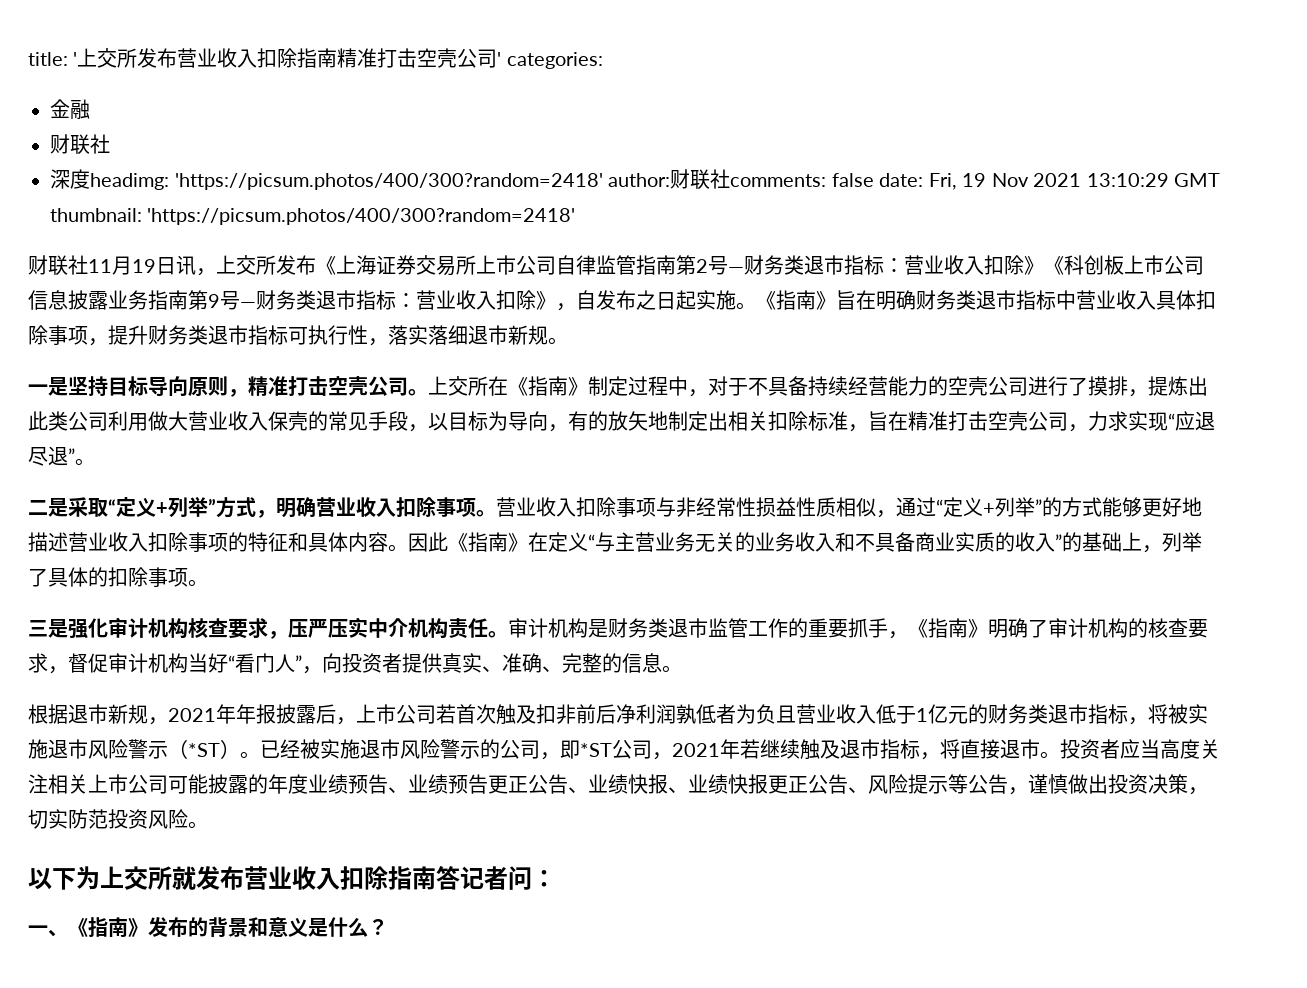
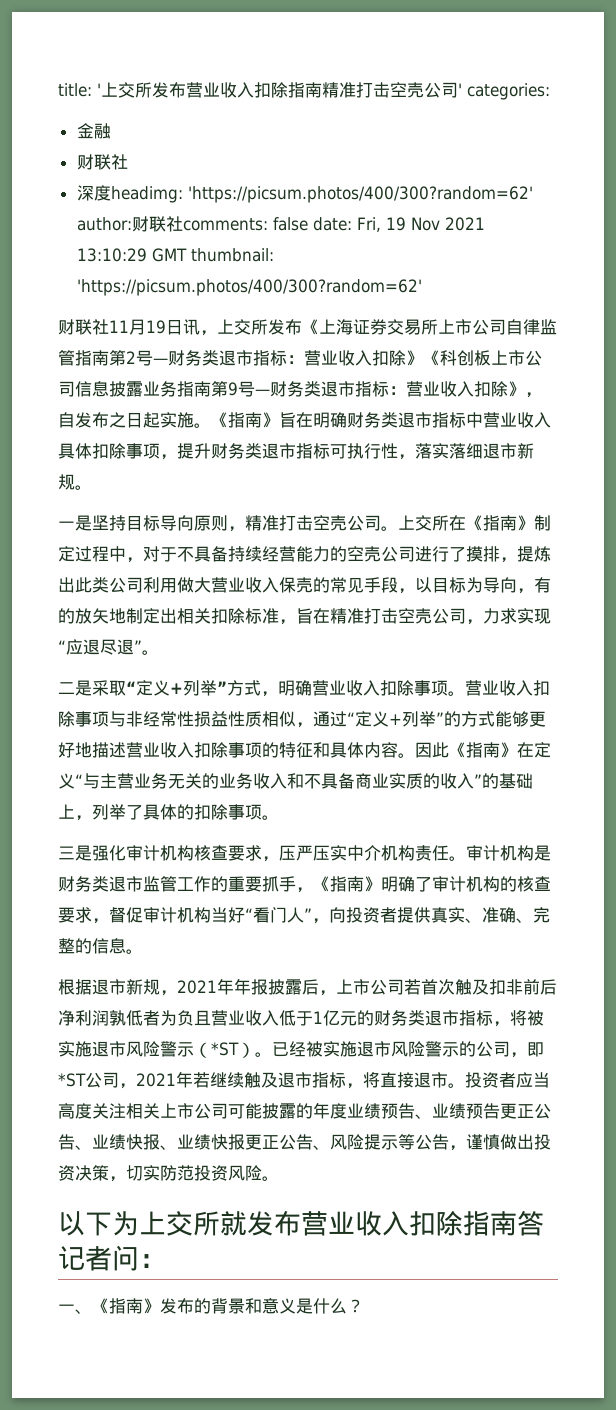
[174,173,603,190] 'https://picsum.photos/400/300?random=2418' -> [187,186,533,203] 'https://picsum.photos/400/300?random=62'
[147,208,576,225] 'https://picsum.photos/400/300?random=2418' -> [76,279,422,296] 'https://picsum.photos/400/300?random=62'

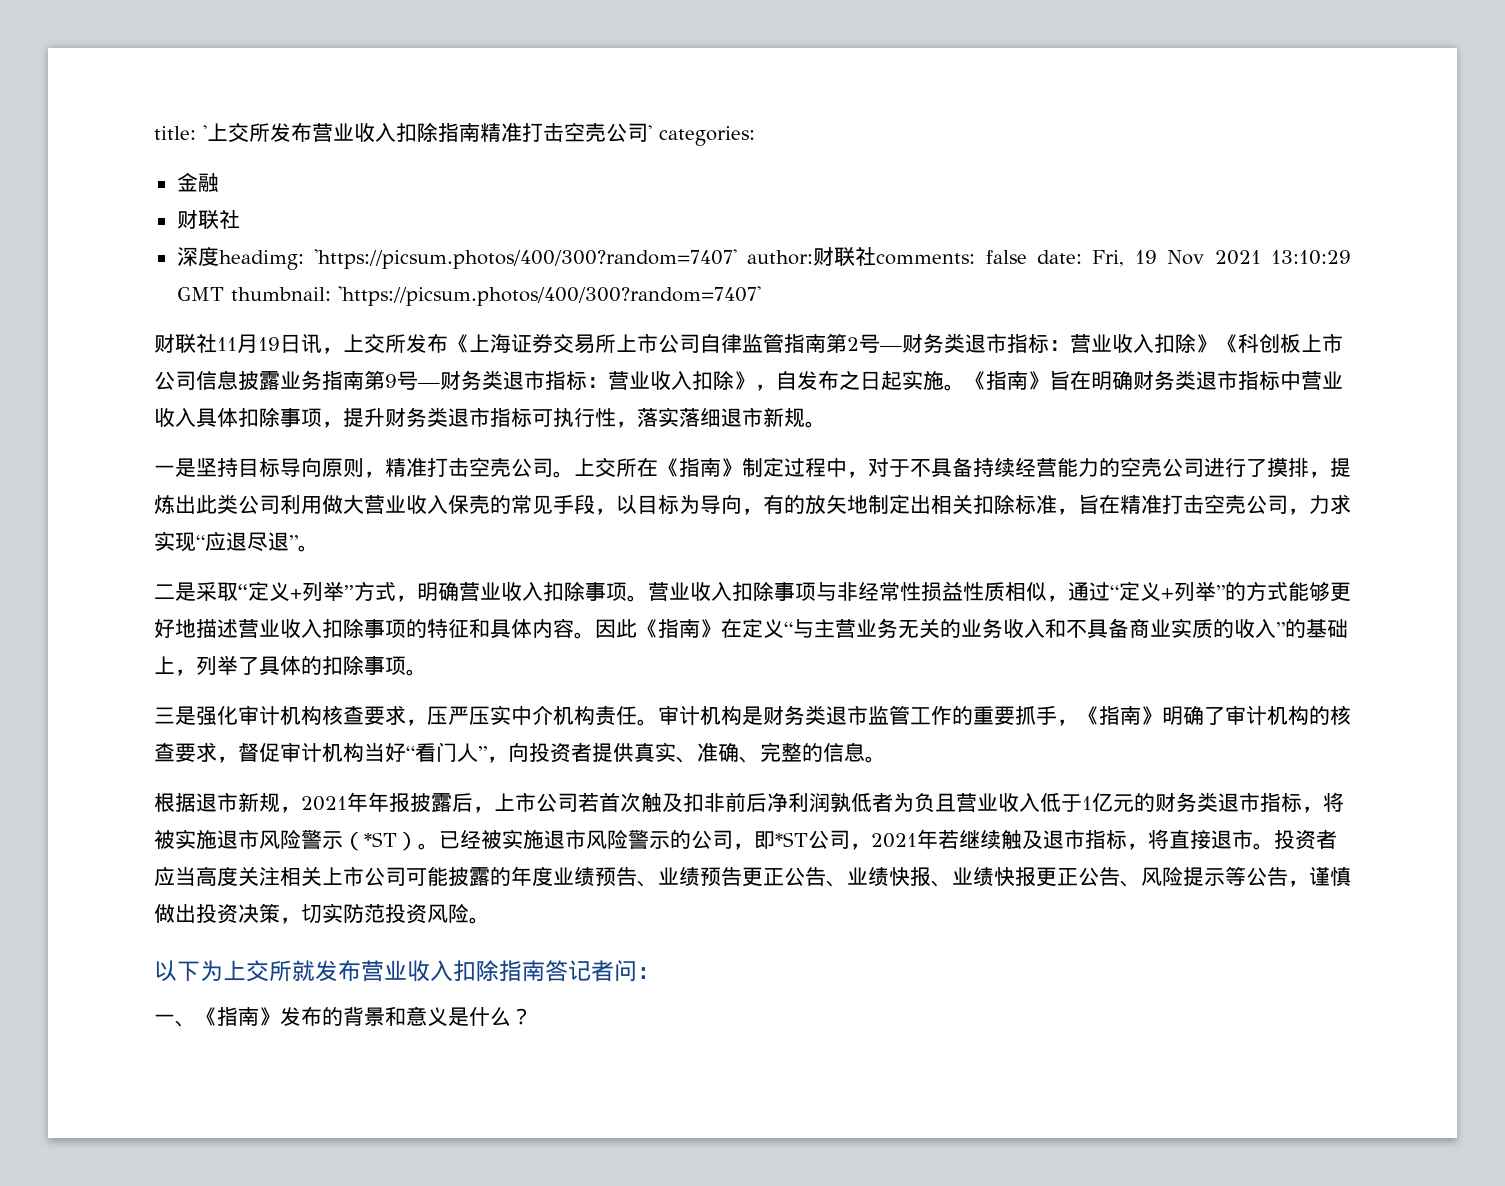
[187,186,533,203] 'https://picsum.photos/400/300?random=62' -> [313,249,737,269] 'https://picsum.photos/400/300?random=7407'
[76,279,422,296] 'https://picsum.photos/400/300?random=62' -> [337,286,761,306] 'https://picsum.photos/400/300?random=7407'

